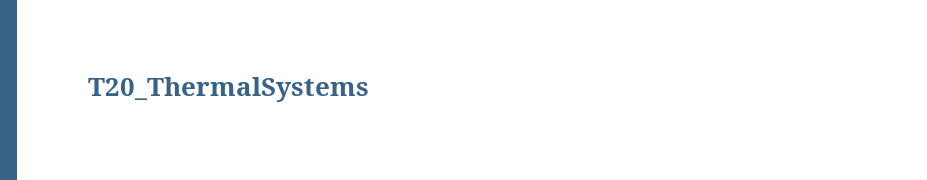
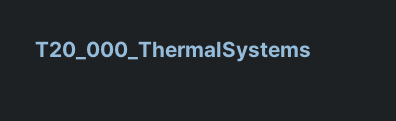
[88,77,369,102] T20_ThermalSystems -> [35,41,311,62] T20_000_ThermalSystems

